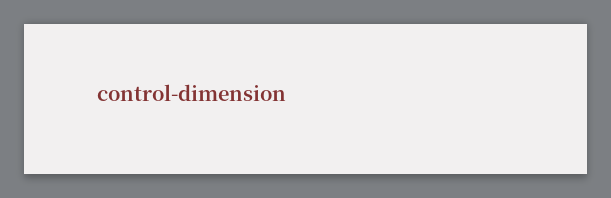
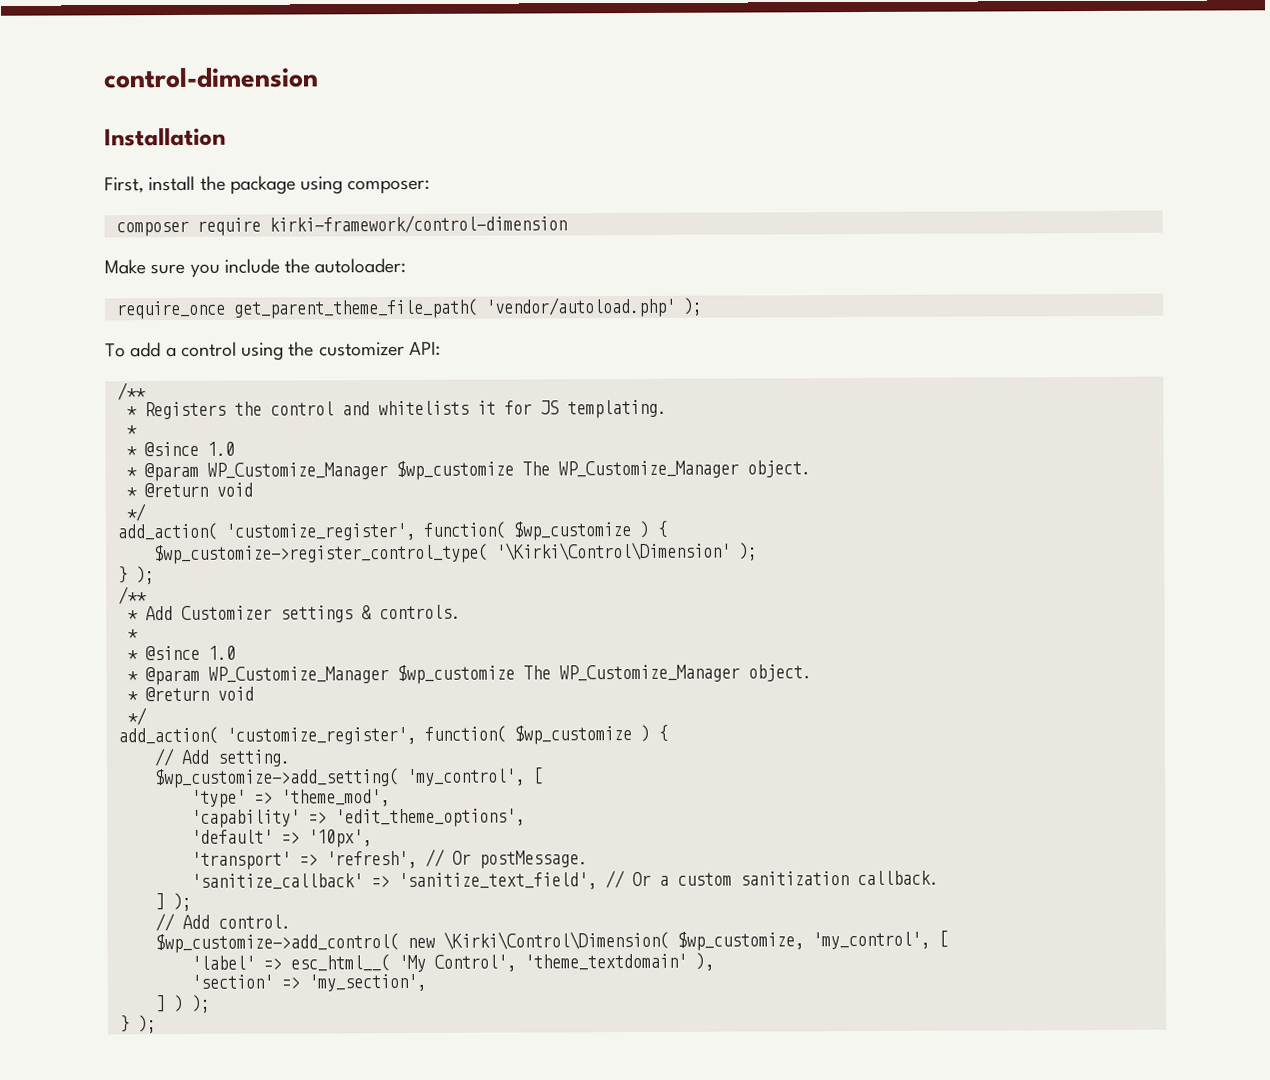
(286, 92) none -> [104,127,226,147] [104,175,431,195] [115,214,567,237] [104,257,407,278] [115,296,703,320] [105,341,441,361] [116,382,146,401] [125,399,667,420] [125,425,137,436] [125,441,235,457] [125,460,811,482] [125,482,253,498] [125,503,146,522] [116,520,667,541] [153,541,758,565] [117,566,155,585] [117,586,147,605] [126,604,461,623] [126,629,138,640] [126,645,236,661] [126,664,812,686] [126,686,254,702] [126,707,147,726] [117,724,668,745] [153,748,290,767] [153,767,543,789] [190,789,390,808] [190,808,525,828] [190,829,372,848] [190,848,588,870] [190,870,939,891] [154,892,192,912] [154,913,291,932] [154,930,948,954] [190,952,714,973] [190,973,426,992] [154,994,211,1013] [119,1015,157,1034] // Installation // First, install the package using composer: // composer require kirki-framework/control-dimension // Make sure you include the autoloader: // require_once get_parent_theme_file_path( 'vendor/autoload.php' ); // To add a control using the customizer API: // /** // * Registers the control and whitelists it for JS templating. // * // * @since 1.0 // * @param WP_Customize_Manager $wp_customize The WP_Customize_Manager object. // * @return void // */ // add_action( 'customize_register', function( $wp_customize ) { // $wp_customize->register_control_type( '\Kirki\Control\Dimension' ); // } ); // /** // * Add Customizer settings & controls. // * // * @since 1.0 // * @param WP_Customize_Manager $wp_customize The WP_Customize_Manager object. // * @return void // */ // add_action( 'customize_register', function( $wp_customize ) { // // Add setting. // $wp_customize->add_setting( 'my_control', [ // 'type' => 'theme_mod', // 'capability' => 'edit_theme_options', // 'default' => '10px', // 'transport' => 'refresh', // Or postMessage. // 'sanitize_callback' => 'sanitize_text_field', // Or a custom sanitization callback. // ] ); // // Add control. // $wp_customize->add_control( new \Kirki\Control\Dimension( $wp_customize, 'my_control', [ // 'label' => esc_html__( 'My Control', 'theme_textdomain' ), // 'section' => 'my_section', // ] ) ); // } );

